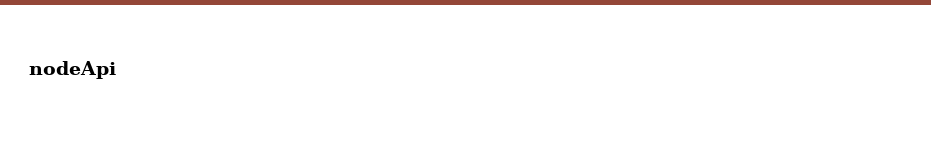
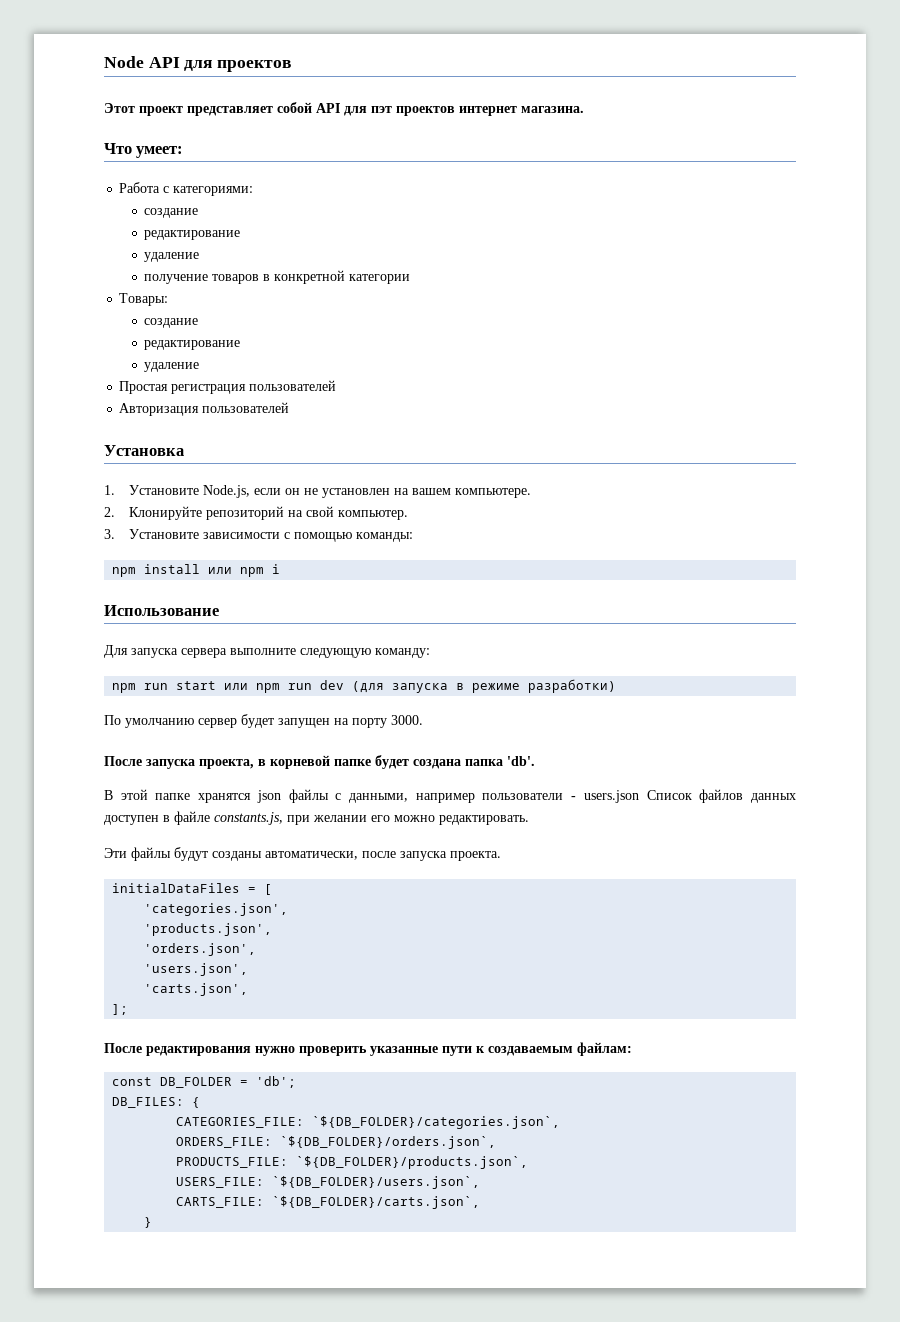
[29,61,116,79] nodeApi -> [104,56,292,72] [104,102,584,116] [104,143,184,158] [119,182,254,196] [144,208,199,218] [144,230,241,240] [144,252,200,262] [144,270,411,284] [119,293,169,306] [144,318,199,328] [144,340,241,350] [144,362,200,372] [119,380,337,394] [119,402,290,416] [104,445,184,456] [104,485,531,498] [104,506,408,520] [104,529,413,542] [112,564,281,577] [104,605,219,616] [104,645,430,658] [112,679,617,693] [104,714,423,728] [104,755,535,769] [104,789,796,803] [104,811,529,825] [104,847,501,861] [112,883,273,895] [144,903,289,916] [144,923,273,936] [144,943,257,956] [144,963,249,976] [144,983,249,996] [112,1004,129,1015] [104,1042,632,1056] [112,1076,297,1088] [112,1097,201,1108] [176,1116,561,1129] [176,1136,497,1149] [176,1156,529,1169] [176,1176,481,1189] [176,1196,481,1209] [144,1217,153,1228] Node API для проектов // Этот проект представляет собой API для пэт проектов интернет магазина. // Что умеет: // Работа с категориями: // создание // редактирование // удаление // получение товаров в конкретной категории // Товары: // создание // редактирование // удаление // Простая регистрация пользователей // Авторизация пользователей // Установка // 1. Установите Node.js, если он не установлен на вашем компьютере. // 2. Клонируйте репозиторий на свой компьютер. // 3. Установите зависимости с помощью команды: // npm install или npm i // Использование // Для запуска сервера выполните следующую команду: // npm run start или npm run dev (для запуска в режиме разработки) // По умолчанию сервер будет запущен на порту 3000. // После запуска проекта, в корневой папке будет создана папка 'db'. // В этой папке хранятся json файлы с данными, например пользователи - users.json Список файлов данных доступен в файле constants.js, при желании его можно редактировать. // Эти файлы будут созданы автоматически, после запуска проекта. // initialDataFiles = [ // 'categories.json', // 'products.json', // 'orders.json', // 'users.json', // 'carts.json', // ]; // После редактирования нужно проверить указанные пути к создаваемым файлам: // const DB_FOLDER = 'db'; // DB_FILES: { // CATEGORIES_FILE: `${DB_FOLDER}/categories.json`, // ORDERS_FILE: `${DB_FOLDER}/orders.json`, // PRODUCTS_FILE: `${DB_FOLDER}/products.json`, // USERS_FILE: `${DB_FOLDER}/users.json`, // CARTS_FILE: `${DB_FOLDER}/carts.json`, // }

